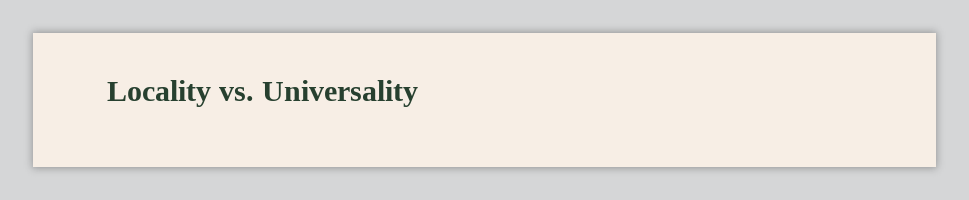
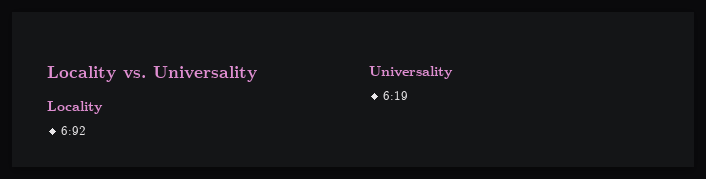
(419, 93) none -> [47,101,103,114] [61,126,87,135] [369,66,453,79] [383,91,409,100] // Locality // 6:92 // Universality // 6:19

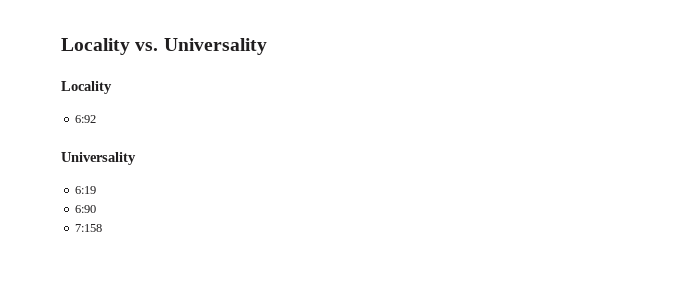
(409, 95) none -> [74,205,96,213] [74,224,102,232] // 6:90 // 7:158

